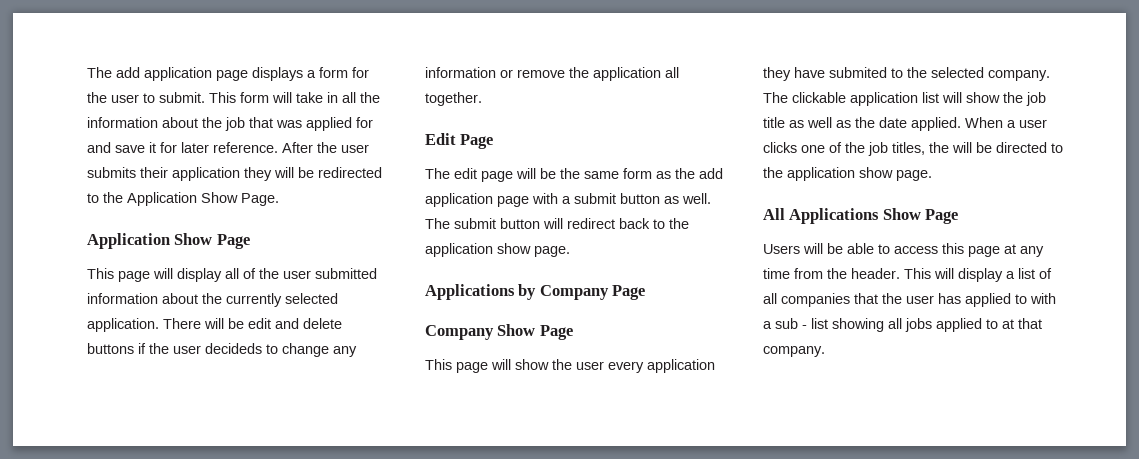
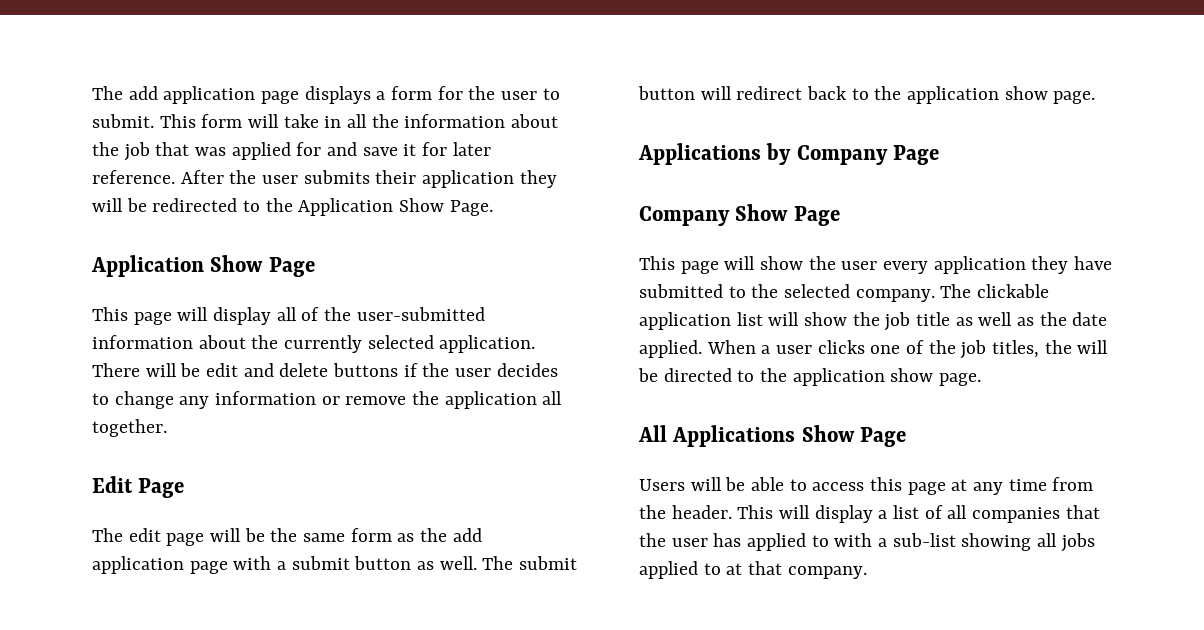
[283,268,377,279] user submitted -> [356,307,485,321] user-submitted
[205,343,262,354] decideds -> [496,363,558,377] decides
[829,67,887,78] submited -> [639,284,723,298] submitted
[775,318,828,329] sub - list -> [892,533,956,547] sub-list

